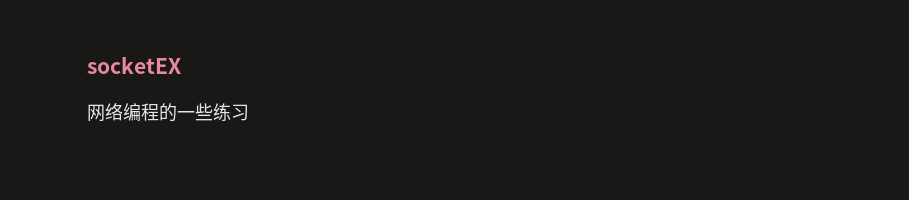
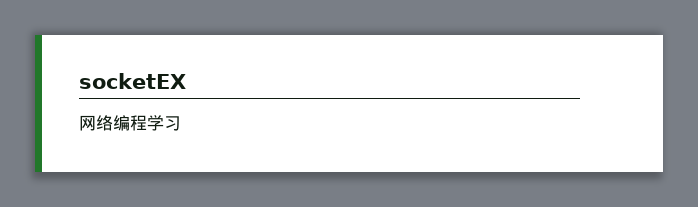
[159,103,231,122] 的一些练 -> [147,115,164,131] 学

